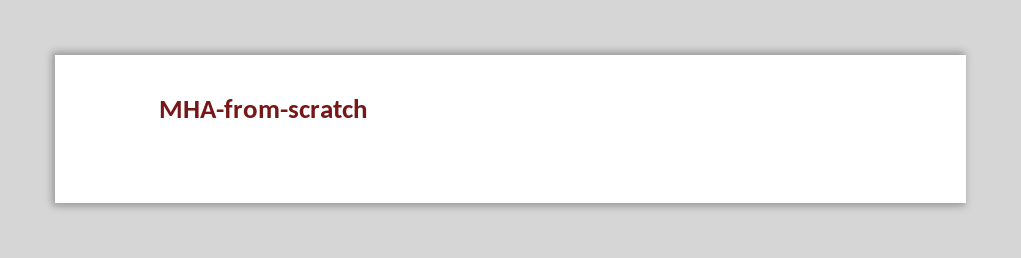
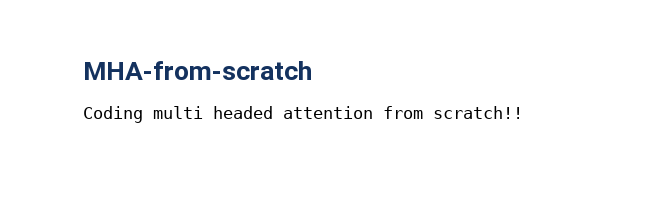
(367, 108) none -> [83,106,523,123] // Coding multi headed attention from scratch!!

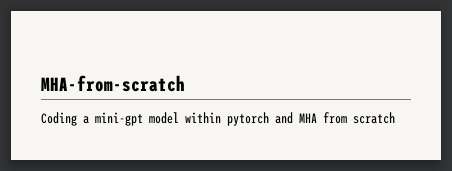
[153,106,523,119] multi headed attention from scratch!! -> [83,112,395,126] a mini-gpt model within pytorch and MHA from scratch

